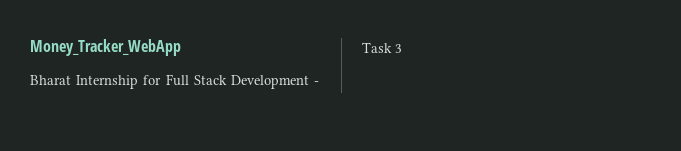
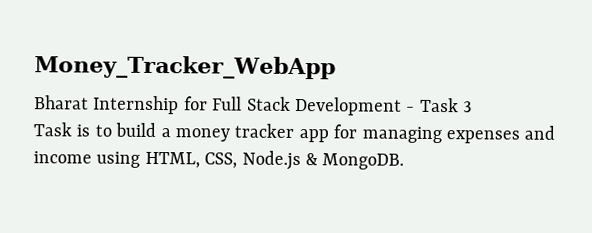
(402, 48) none -> [33,122,556,144] [33,150,405,171] // Task is to build a money tracker app for managing expenses and income using HTML, CSS, Node.js & MongoDB.

